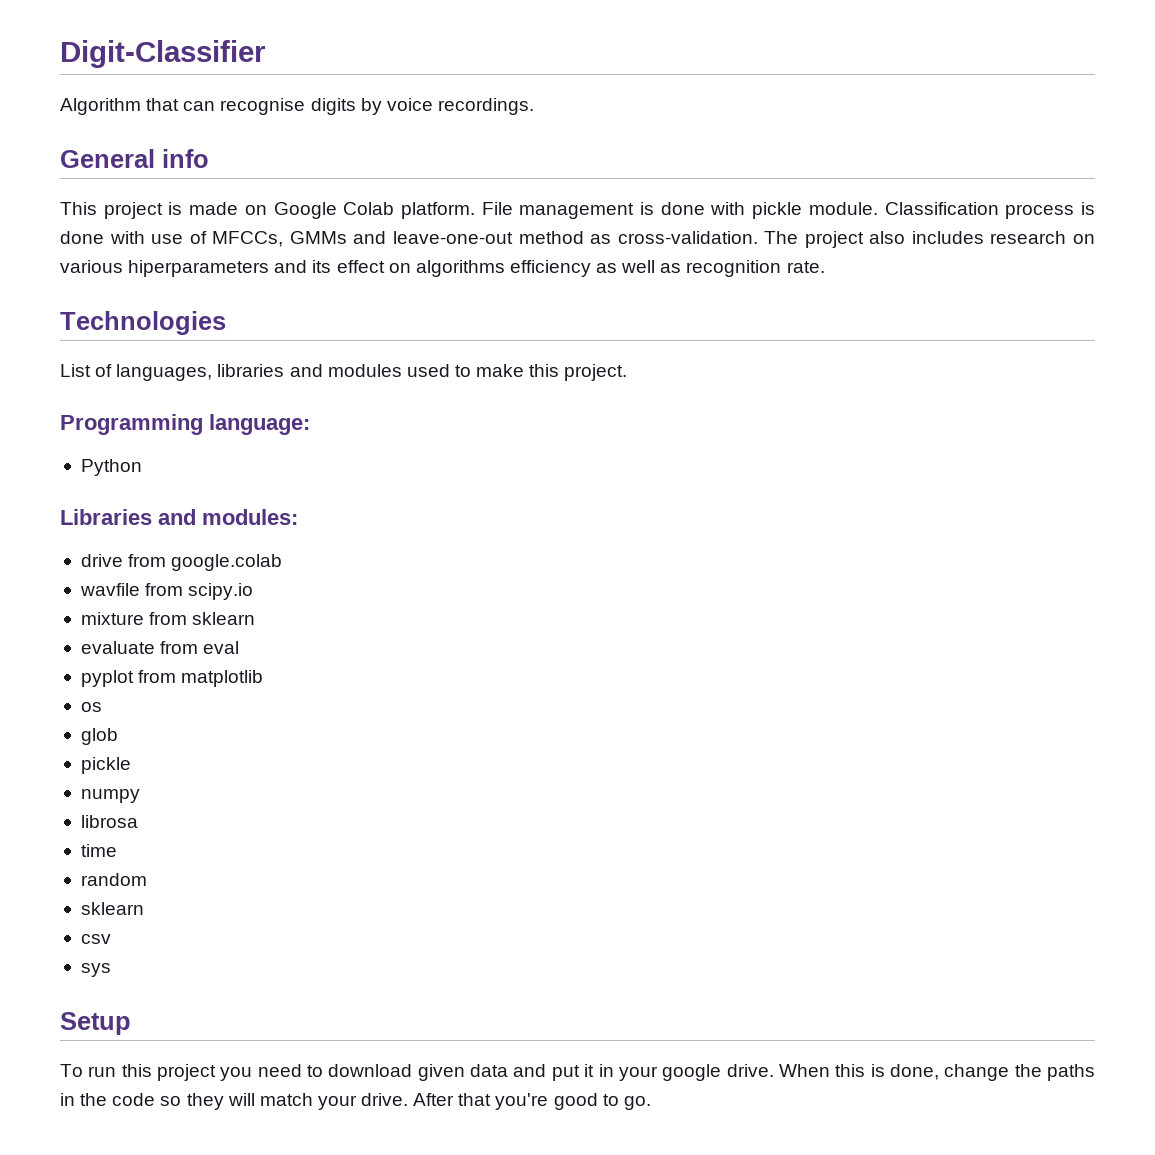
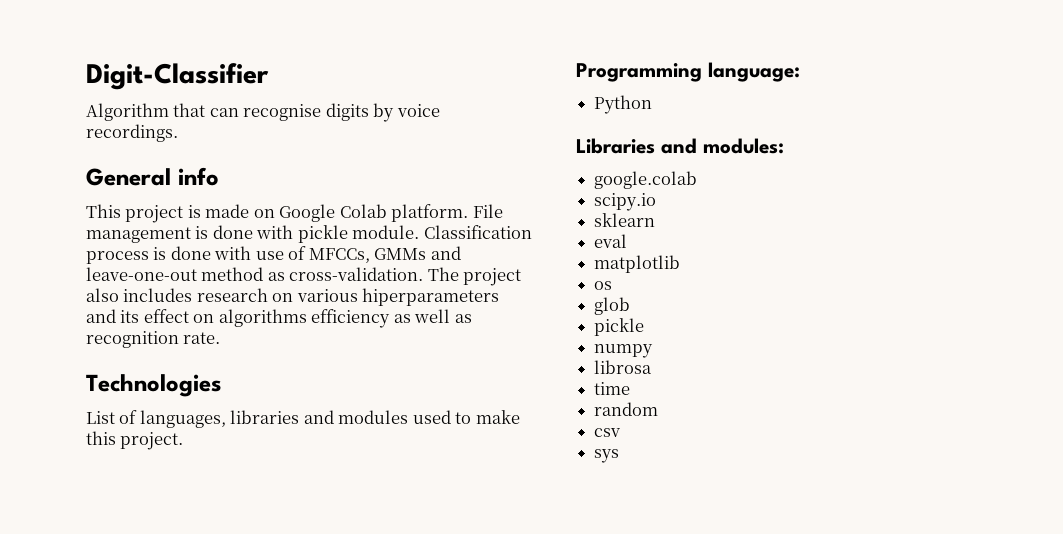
[80,554,167,567] drive from -> (784, 146) none
[79,583,184,596] wavfile from -> (698, 180) none
[80,612,256,625] [80,641,199,654] mixture from sklearn // evaluate from -> [594,213,656,227] sklearn //
[80,670,177,687] pyplot from -> (628, 241) none
[80,902,144,915] // sklearn -> (659, 409) none
[60,1012,131,1035] [60,1064,1095,1081] [60,1093,651,1110] // Setup // To run this project you need to download given data and put it in your google drive. When this is done, change the paths in the code so they will match your drive. After that you're good to go. -> (620, 456) none

